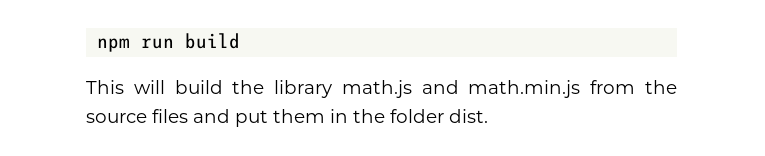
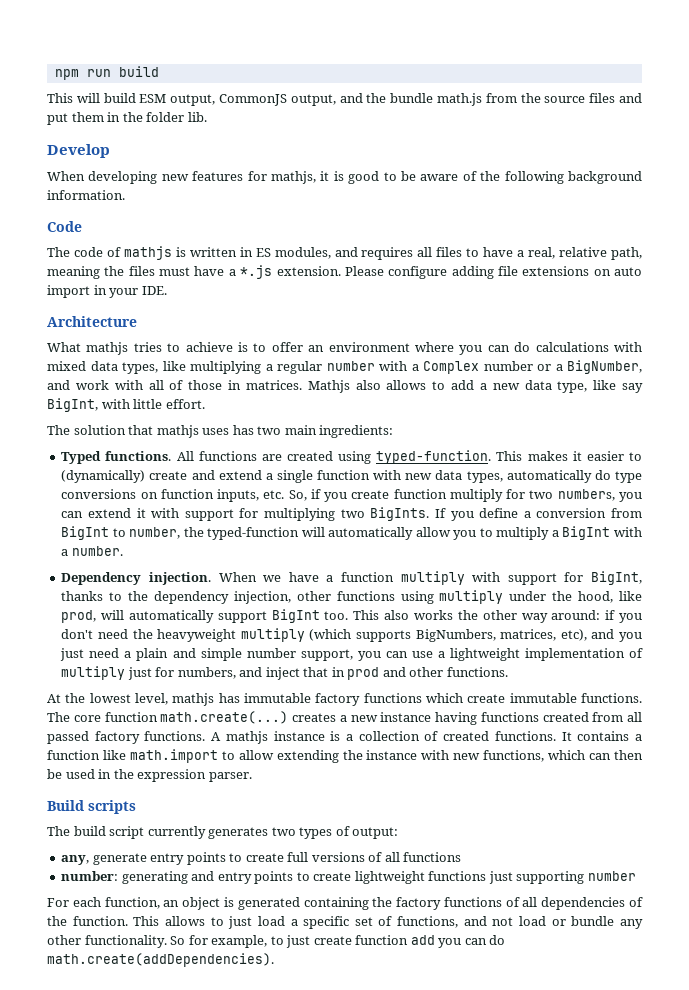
[232,80,581,98] the library math.js and math.min.js -> [139,93,483,106] ESM output, CommonJS output, and the bundle math.js
[449,109,488,123] dist. -> [187,112,207,122] [47,144,110,158] [47,171,642,184] [47,190,125,200] [47,221,82,232] [47,246,643,260] [47,265,642,279] [47,285,167,298] [47,316,137,327] [47,342,642,355] [47,360,642,374] [47,380,643,393] [47,398,205,412] [47,425,394,438] [61,450,642,464] [61,470,643,483] [61,489,643,502] [61,507,642,521] [61,526,643,540] [61,546,123,556] [61,571,643,585] [61,590,642,604] [61,609,642,623] [61,628,643,642] [60,648,644,661] [61,666,508,680] [47,693,642,706] [47,711,642,725] [47,731,642,744] [47,749,643,763] [47,769,252,782] [47,800,136,814] [47,826,399,839] [61,852,462,865] [61,871,636,884] [47,897,643,910] [47,916,643,929] [47,935,506,948] [47,953,274,967] lib. // Develop // When developing new features for mathjs, it is good to be aware of the following background information. // Code // The code of mathjs is written in ES modules, and requires all files to have a real, relative path, meaning the files must have a *.js extension. Please configure adding file extensions on auto import in your IDE. // Architecture // What mathjs tries to achieve is to offer an environment where you can do calculations with mixed data types, like multiplying a regular number with a Complex number or a BigNumber, and work with all of those in matrices. Mathjs also allows to add a new data type, like say BigInt, with little effort. // The solution that mathjs uses has two main ingredients: // Typed functions. All functions are created using typed-function. This makes it easier to (dynamically) create and extend a single function with new data types, automatically do type conversions on function inputs, etc. So, if you create function multiply for two numbers, you can extend it with support for multiplying two BigInts. If you define a conversion from BigInt to number, the typed-function will automatically allow you to multiply a BigInt with a number. // Dependency injection. When we have a function multiply with support for BigInt, thanks to the dependency injection, other functions using multiply under the hood, like prod, will automatically support BigInt too. This also works the other way around: if you don't need the heavyweight multiply (which supports BigNumbers, matrices, etc), and you just need a plain and simple number support, you can use a lightweight implementation of multiply just for numbers, and inject that in prod and other functions. // At the lowest level, mathjs has immutable factory functions which create immutable functions. The core function math.create(...) creates a new instance having functions created from all passed factory functions. A mathjs instance is a collection of created functions. It contains a function like math.import to allow extending the instance with new functions, which can then be used in the expression parser. // Build scripts // The build script currently generates two types of output: // any, generate entry points to create full versions of all functions // number: generating and entry points to create lightweight functions just supporting number // For each function, an object is generated containing the factory functions of all dependencies of the function. This allows to just load a specific set of functions, and not load or bundle any other functionality. So for example, to just create function add you can do math.create(addDependencies).

